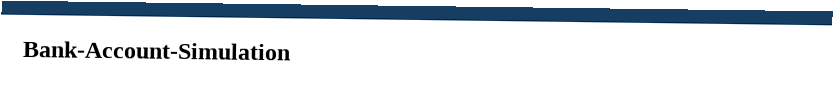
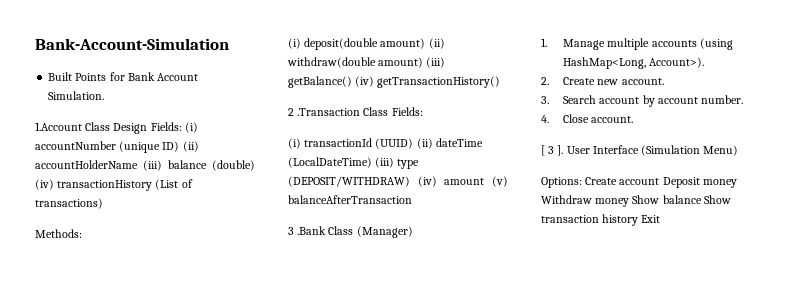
(291, 50) none -> [48,72,199,81] [48,91,105,100] [35,122,198,134] [35,141,199,153] [35,160,255,171] [35,179,193,191] [35,198,103,209] [35,229,82,238] [288,38,445,50] [287,57,446,68] [288,76,501,88] [288,107,423,116] [288,138,483,149] [288,157,420,169] [288,176,508,187] [288,195,412,204] [288,226,413,238] [541,38,733,50] [563,57,705,69] [541,77,664,85] [541,95,744,107] [541,114,634,123] [541,145,739,156] [541,177,737,188] [541,195,731,207] [541,214,661,226] // Built Points for Bank Account Simulation. // 1.Account Class Design Fields: (i) accountNumber (unique ID) (ii) accountHolderName (iii) balance (double) (iv) transactionHistory (List of transactions) // Methods: // (i) deposit(double amount) (ii) withdraw(double amount) (iii) getBalance() (iv) getTransactionHistory() // 2 .Transaction Class Fields: // (i) transactionId (UUID) (ii) dateTime (LocalDateTime) (iii) type (DEPOSIT/WITHDRAW) (iv) amount (v) balanceAfterTransaction // 3 .Bank Class (Manager) // 1. Manage multiple accounts (using HashMap<Long, Account>). // 2. Create new account. // 3. Search account by account number. // 4. Close account. // [ 3 ]. User Interface (Simulation Menu) // Options: Create account Deposit money Withdraw money Show balance Show transaction history Exit

